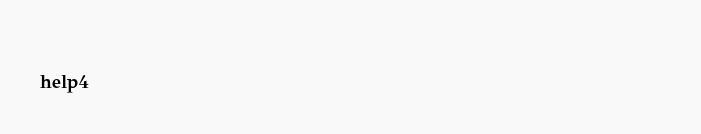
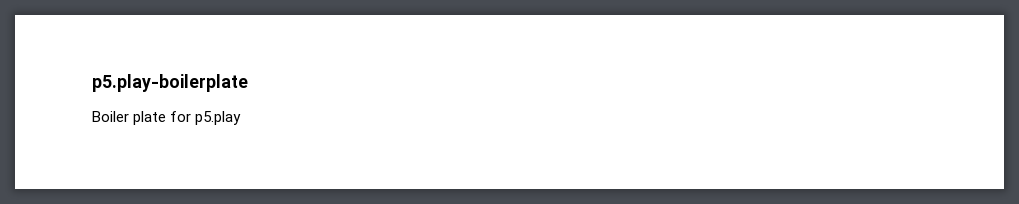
[40,75,89,93] help4 -> [92,74,248,92] [92,111,242,125] p5.play-boilerplate // Boiler plate for p5.play

